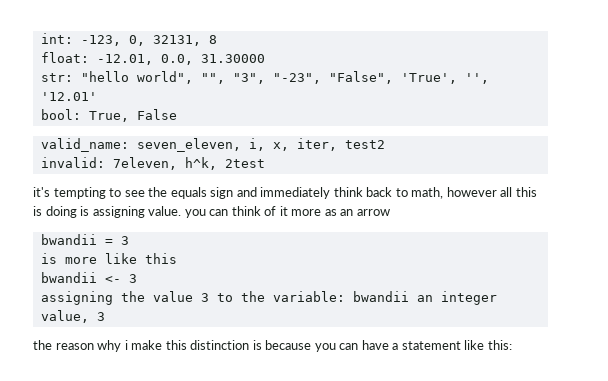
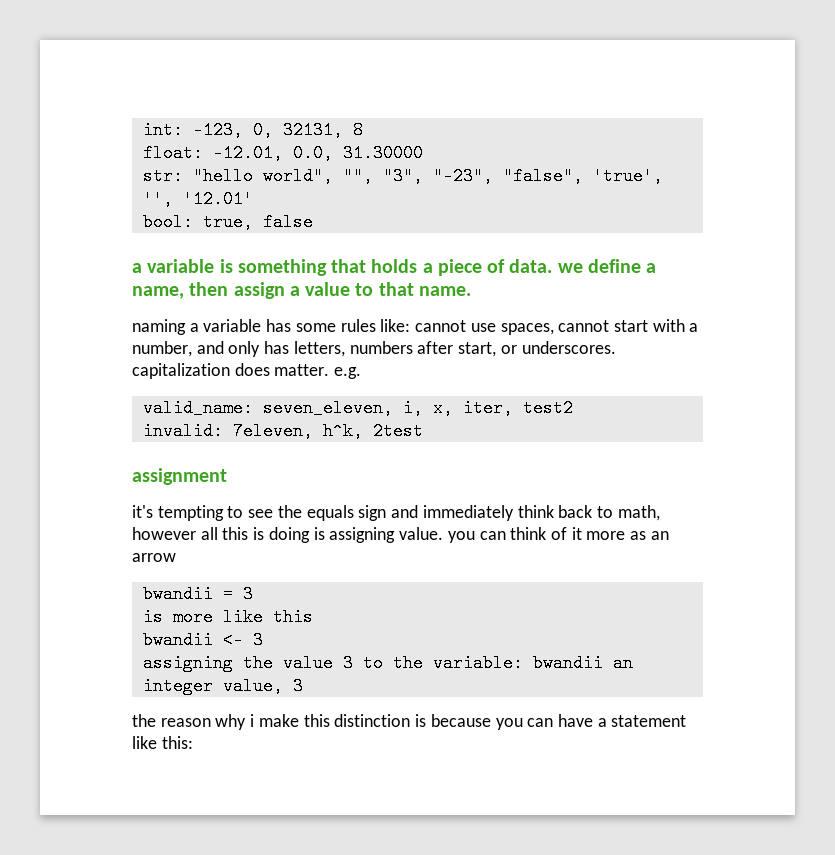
[328,71,457,84] "False", 'True', -> [502,167,663,185] "false", 'true',
[88,109,177,122] True, False -> [202,213,313,231] [132,259,657,276] [132,282,471,299] [132,319,699,335] [132,341,616,357] [132,363,362,379] true, false // a variable is something that holds a piece of data. we define a name, then assign a value to that name. // naming a variable has some rules like: cannot use spaces, cannot start with a number, and only has letters, numbers after start, or underscores. capitalization does matter. e.g.
(265, 163) none -> [132,468,227,485] // assignment

